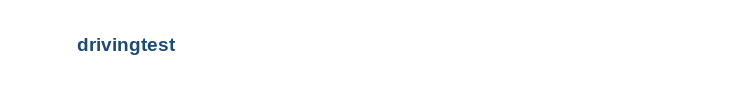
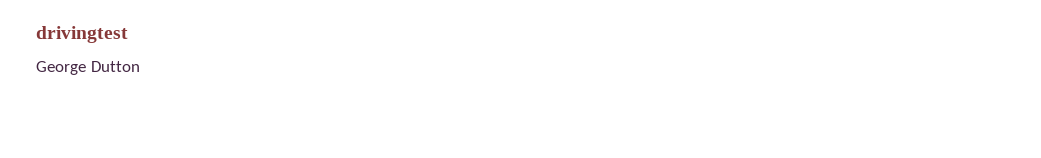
(176, 46) none -> [36,61,140,75] // George Dutton

